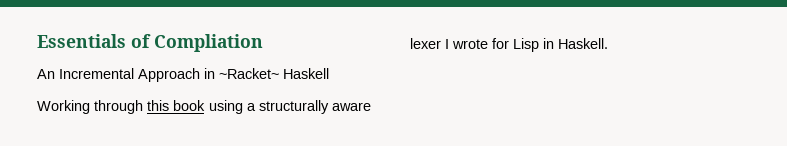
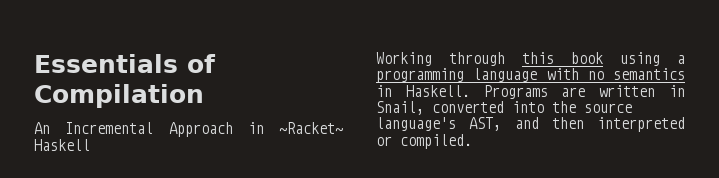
[154,34,263,52] Compliation -> [34,84,204,108] Compilation
[258,100,371,114] [410,38,608,52] structurally aware lexer I wrote for Lisp in Haskell. -> [376,68,685,83] [376,85,685,99] [376,101,632,115] [376,117,685,132] [376,134,472,149] programming language with no semantics in Haskell. Programs are written in Snail, converted into the source language's AST, and then interpreted or compiled.

